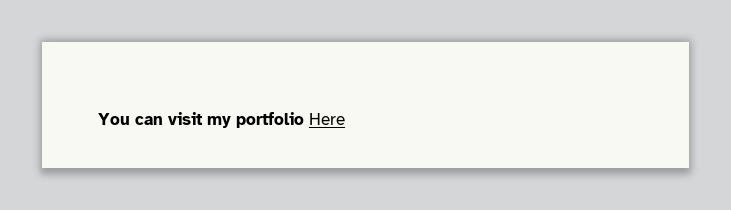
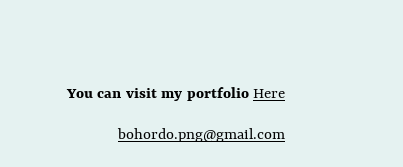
(345, 119) none -> [117,128,285,142] // bohordo.png@gmail.com

